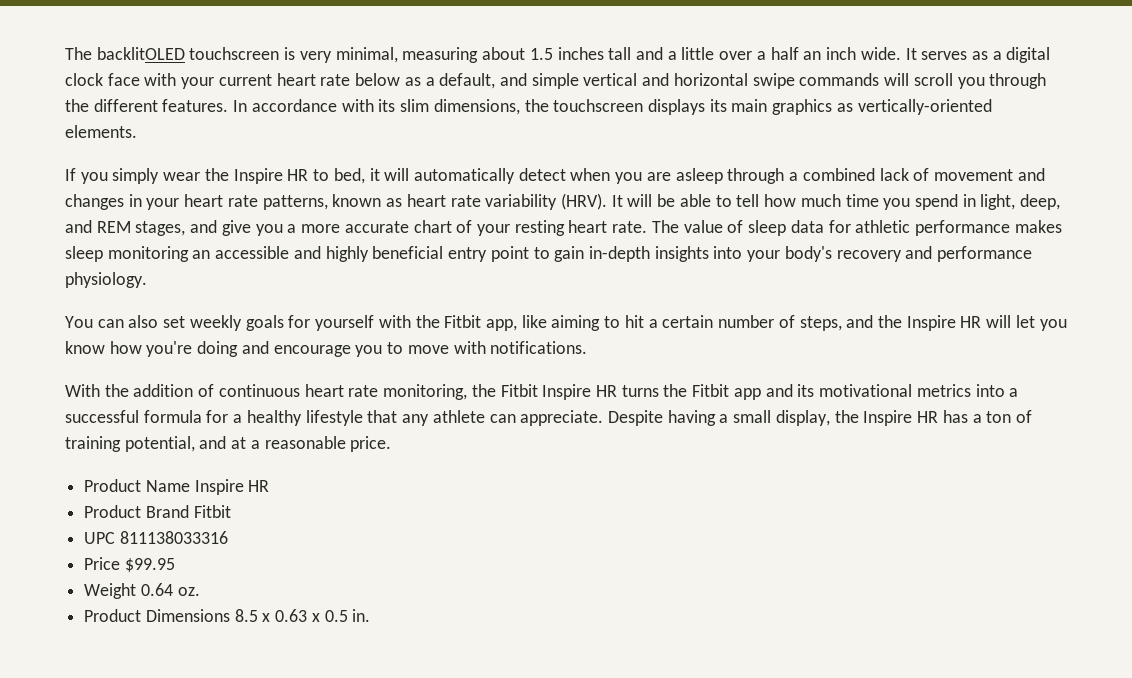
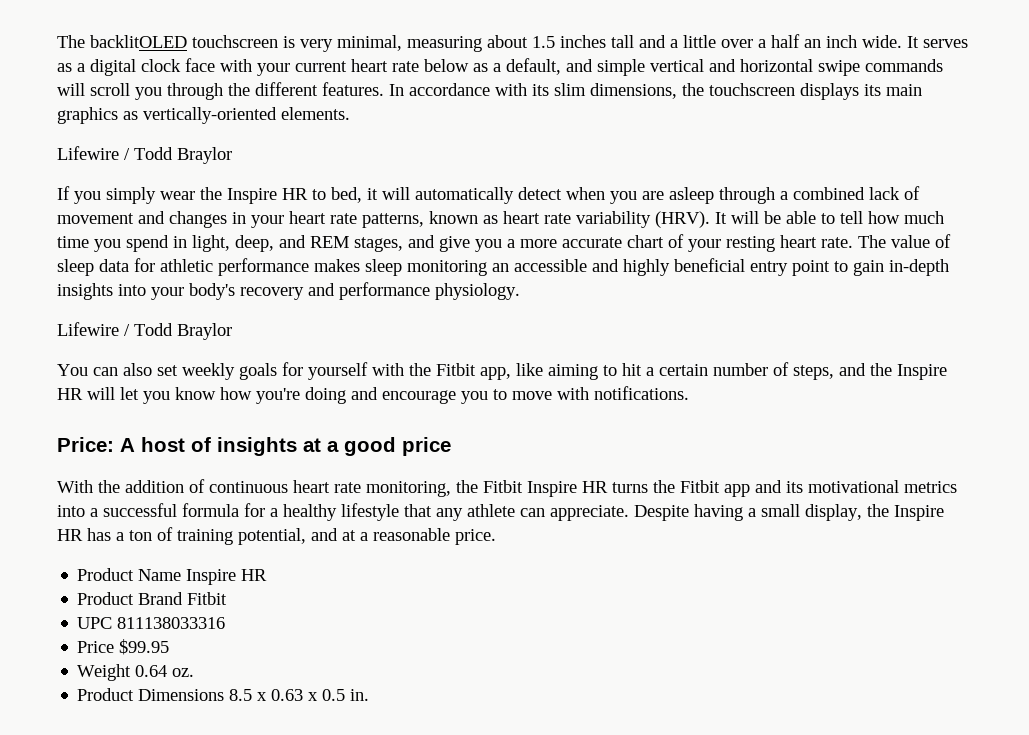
(137, 131) none -> [57,146,232,164] // Lifewire / Todd Braylor
(147, 280) none -> [57,322,232,340] // Lifewire / Todd Braylor
(588, 347) none -> [57,437,451,456] // Price: A host of insights at a good price

